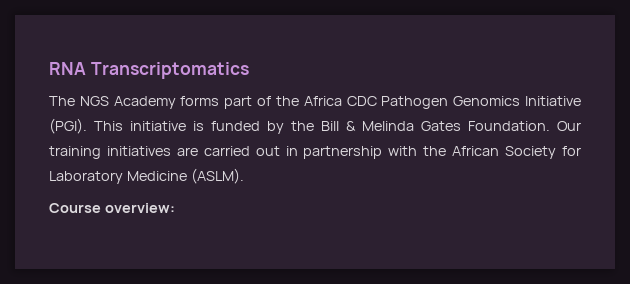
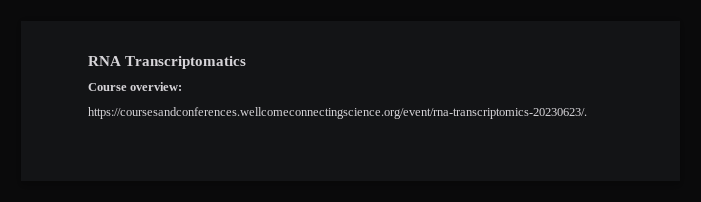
[49,96,581,109] [49,118,581,134] [49,146,582,159] [49,168,244,184] // The NGS Academy forms part of the Africa CDC Pathogen Genomics Initiative (PGI). This initiative is funded by the Bill & Melinda Gates Foundation. Our training initiatives are carried out in partnership with the African Society for Laboratory Medicine (ASLM). -> (247, 62) none
(175, 208) none -> [88,107,587,119] // https://coursesandconferences.wellcomeconnectingscience.org/event/rna-transcriptomics-20230623/.

